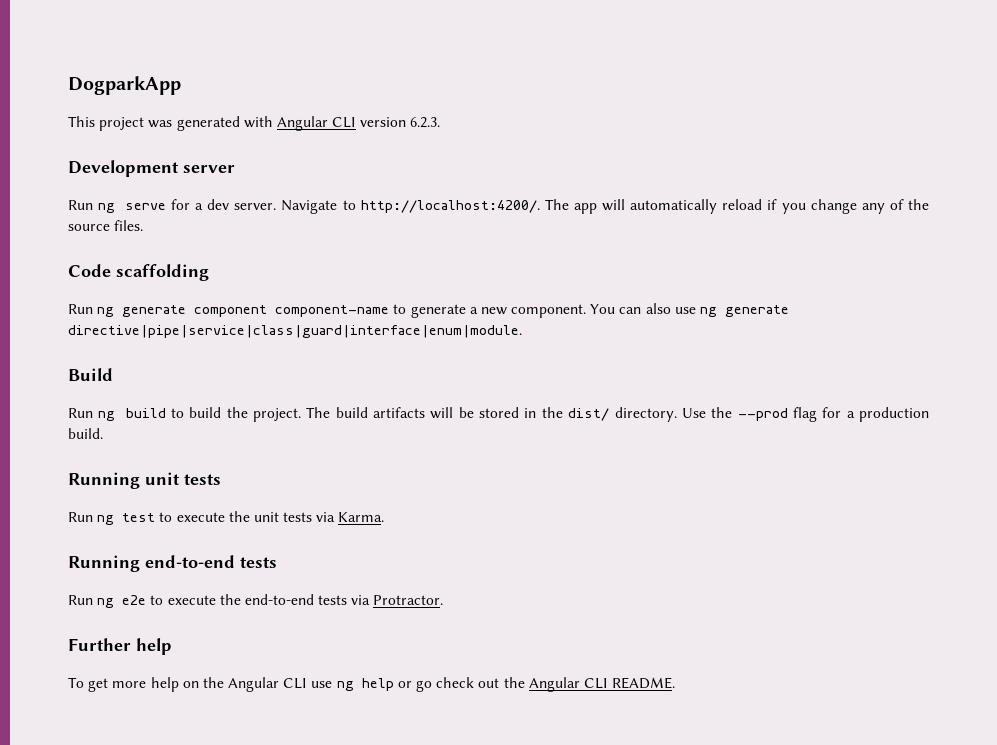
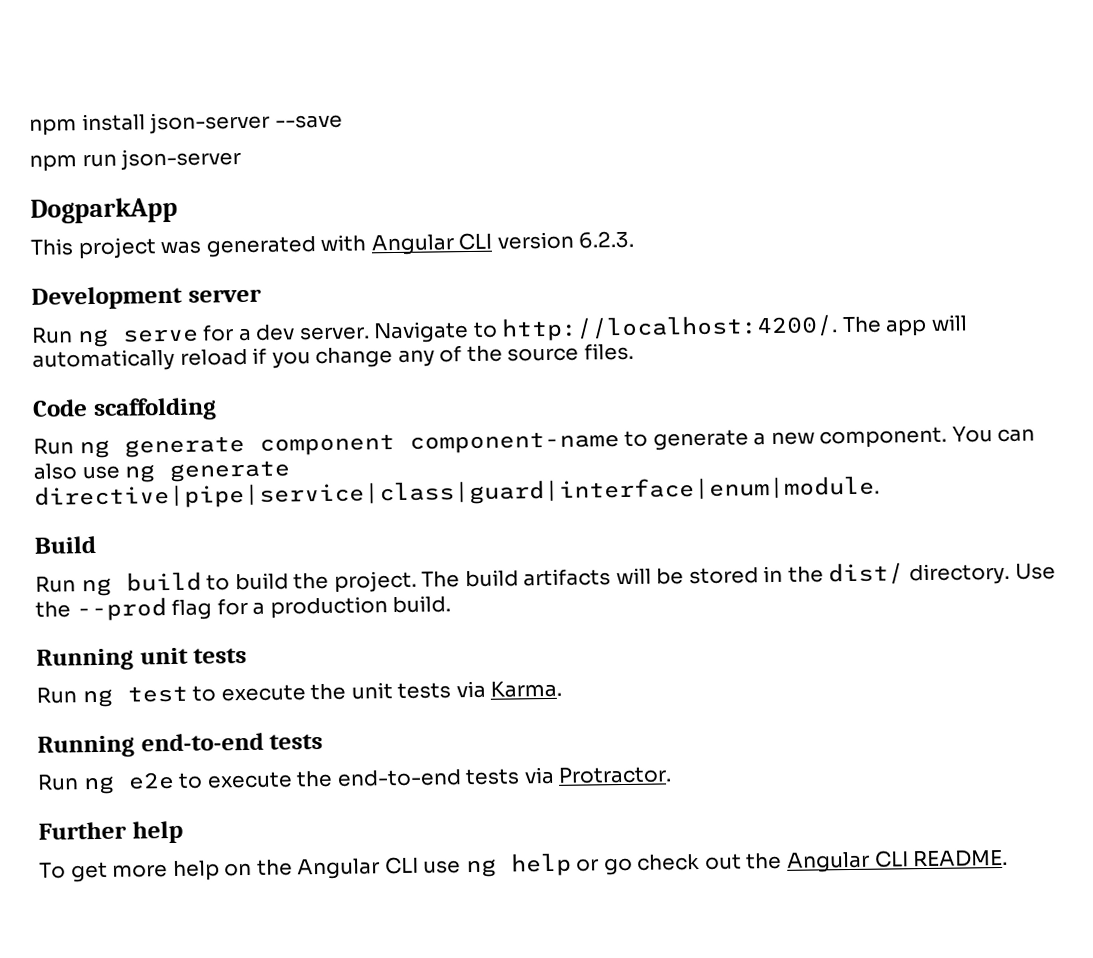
(68, 85) none -> [29,111,343,136] [29,148,242,172] npm install json-server --save // npm run json-server //

